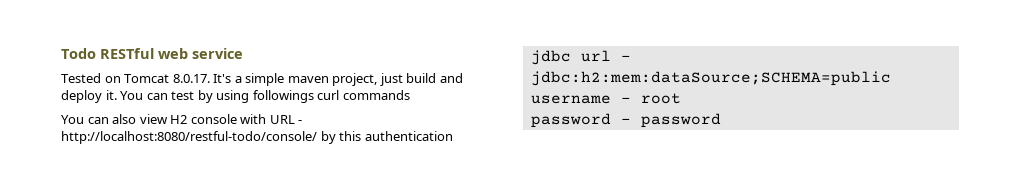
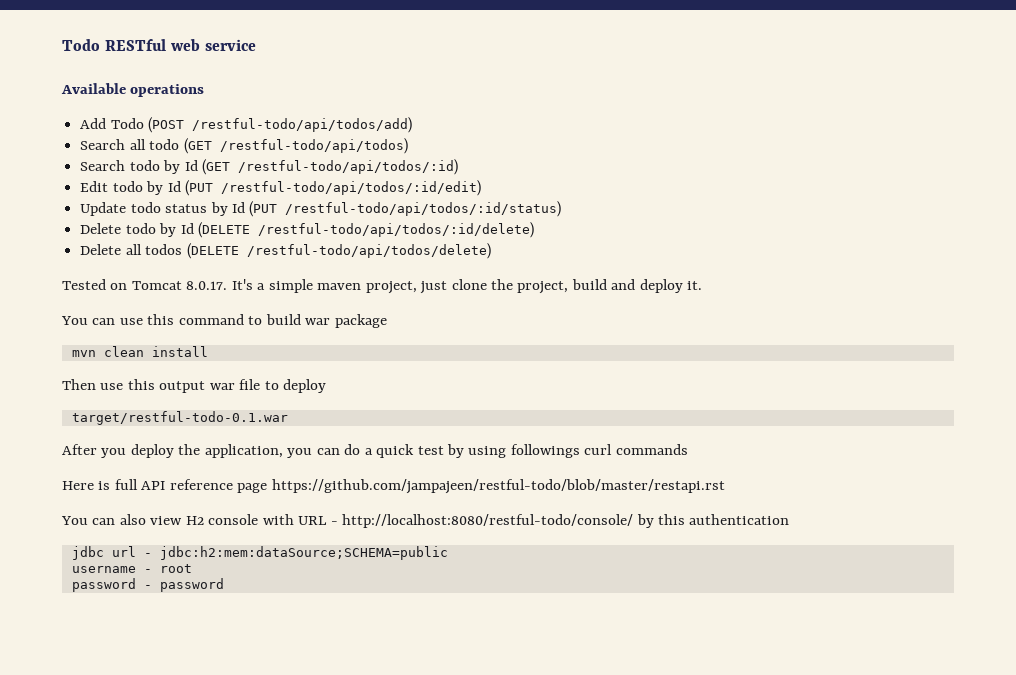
(243, 53) none -> [61,83,205,97] [80,117,413,133] [80,138,408,154] [80,159,458,175] [80,180,481,196] [80,201,562,217] [80,222,534,238] [80,243,491,259] // Available operations // Add Todo (POST /restful-todo/api/todos/add) // Search all todo (GET /restful-todo/api/todos) // Search todo by Id (GET /restful-todo/api/todos/:id) // Edit todo by Id (PUT /restful-todo/api/todos/:id/edit) // Update todo status by Id (PUT /restful-todo/api/todos/:id/status) // Delete todo by Id (DELETE /restful-todo/api/todos/:id/delete) // Delete all todos (DELETE /restful-todo/api/todos/delete)
(403, 79) none -> [451,279,569,294] clone the project,
[120,91,168,100] You can -> [61,314,387,328] [71,346,208,357] [62,379,327,393] [71,411,288,425] [62,444,415,458] // You can use this command to build war package // mvn clean install // Then use this output war file to deploy // target/restful-todo-0.1.war // After you deploy the application, you can do a quick
(410, 95) none -> [62,479,725,494] // Here is full API reference page https://github.com/jampajeen/restful-todo/blob/master/restapi.rst

